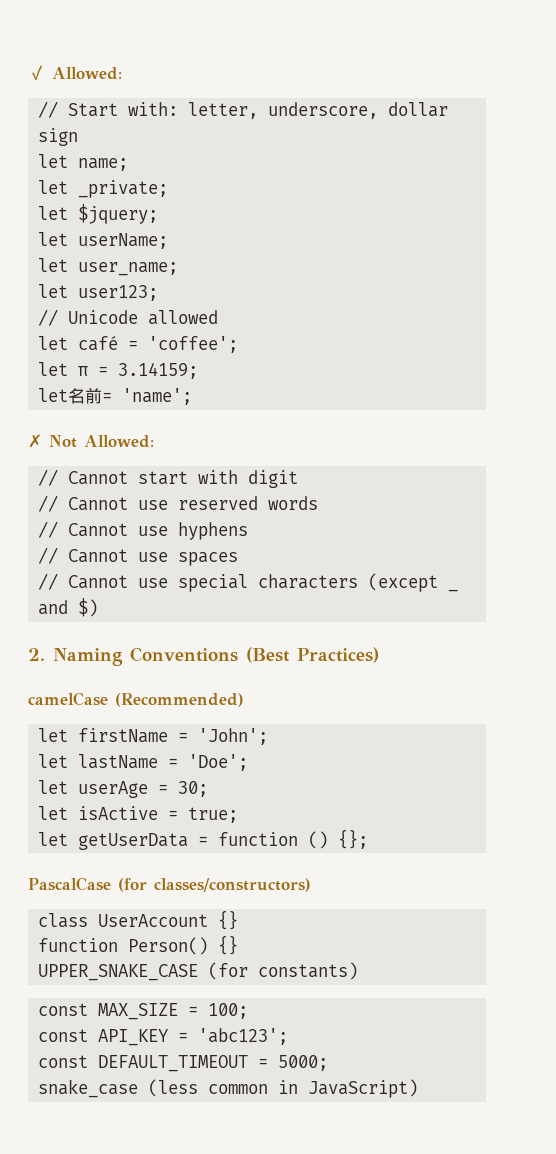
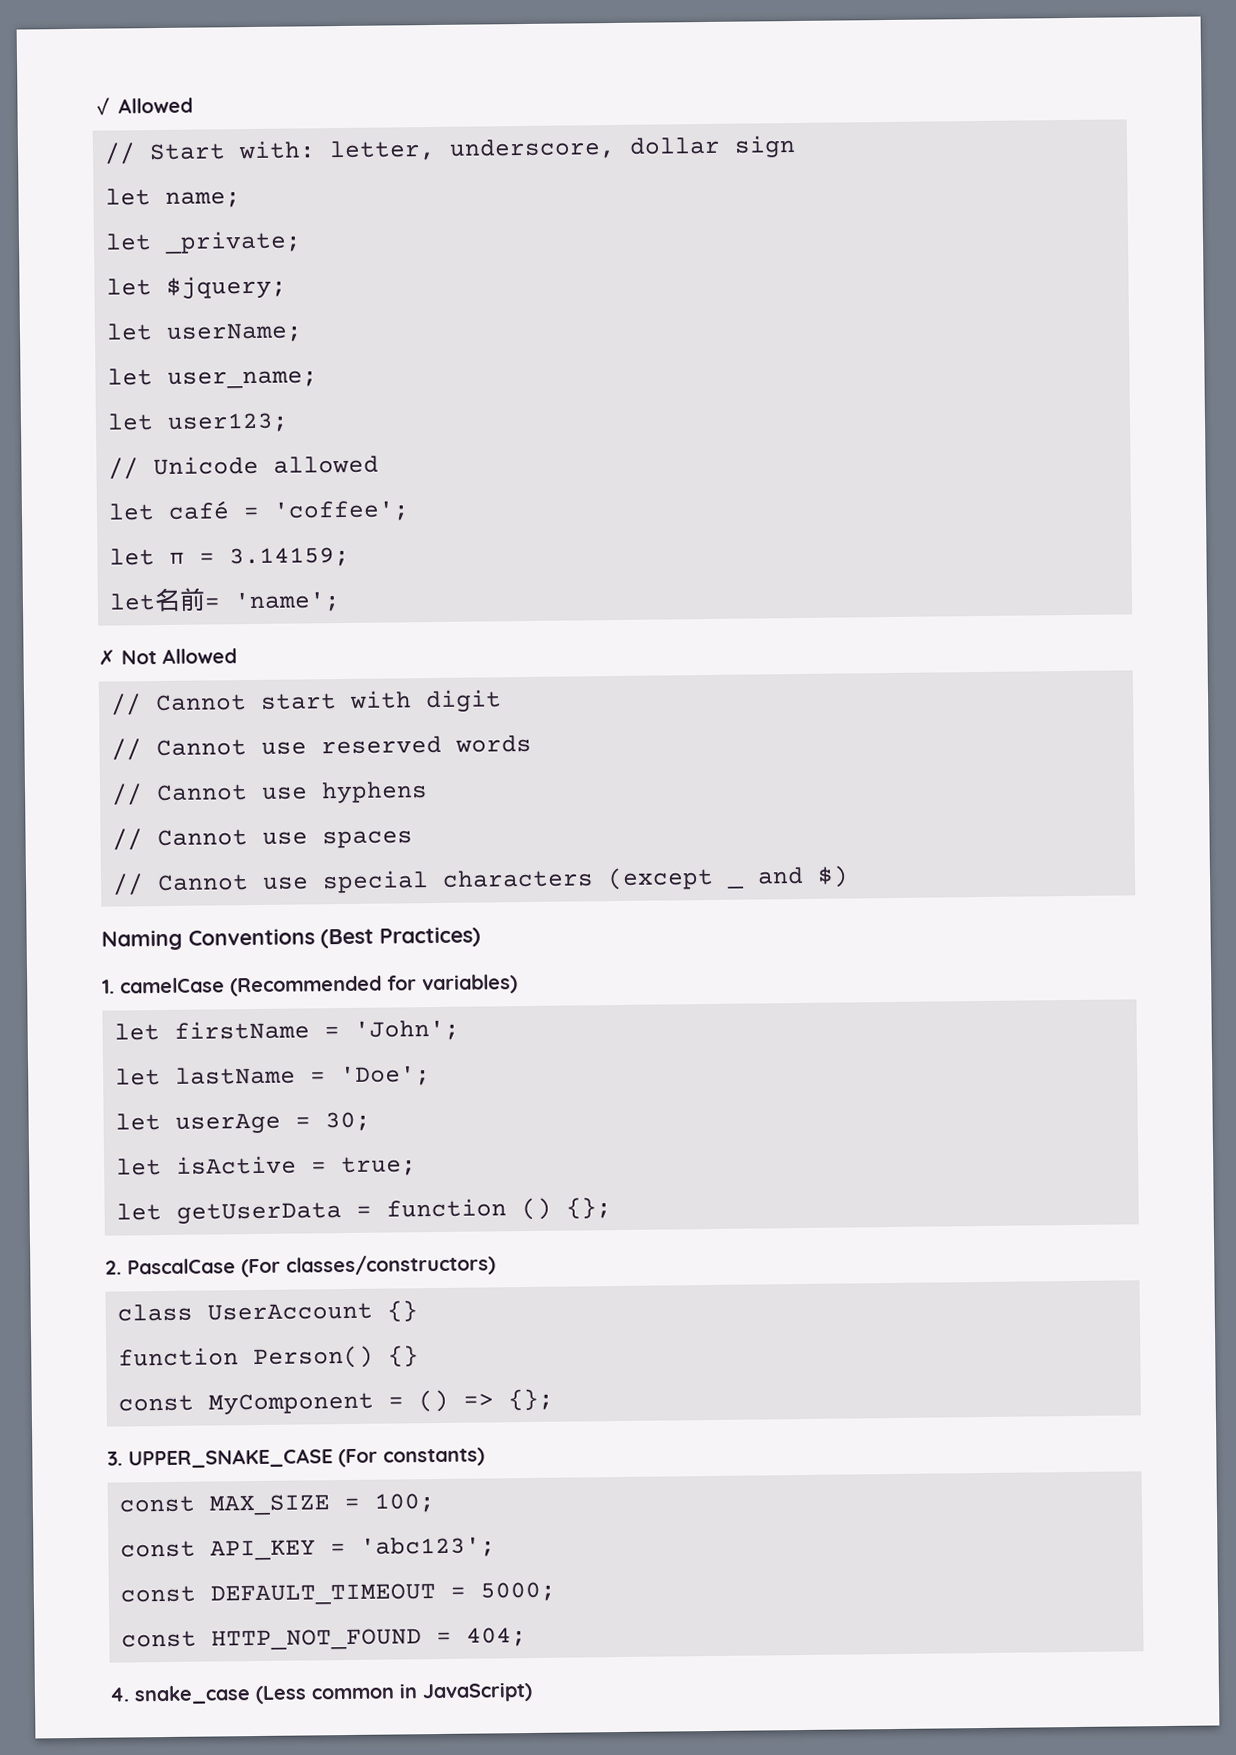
[52,67,122,80] Allowed: -> [118,97,193,114] Allowed
[84,435,154,448] Allowed: -> [162,648,237,664] Allowed
[28,648,45,661] 2. -> (849, 876) none
[28,692,244,707] camelCase (Recommended) -> [102,974,518,997] 1. camelCase (Recommended for variables)
[28,877,147,892] PascalCase (for -> [105,1258,281,1278] 2. PascalCase (For
[38,962,249,981] UPPER_SNAKE_CASE (for -> [118,1388,554,1415] [107,1448,378,1469] const MyComponent = () => {}; // 3. UPPER_SNAKE_CASE (For
[38,1079,199,1098] snake_case (less -> [121,1627,527,1651] [109,1685,307,1705] const HTTP_NOT_FOUND = 404; // 4. snake_case (Less

